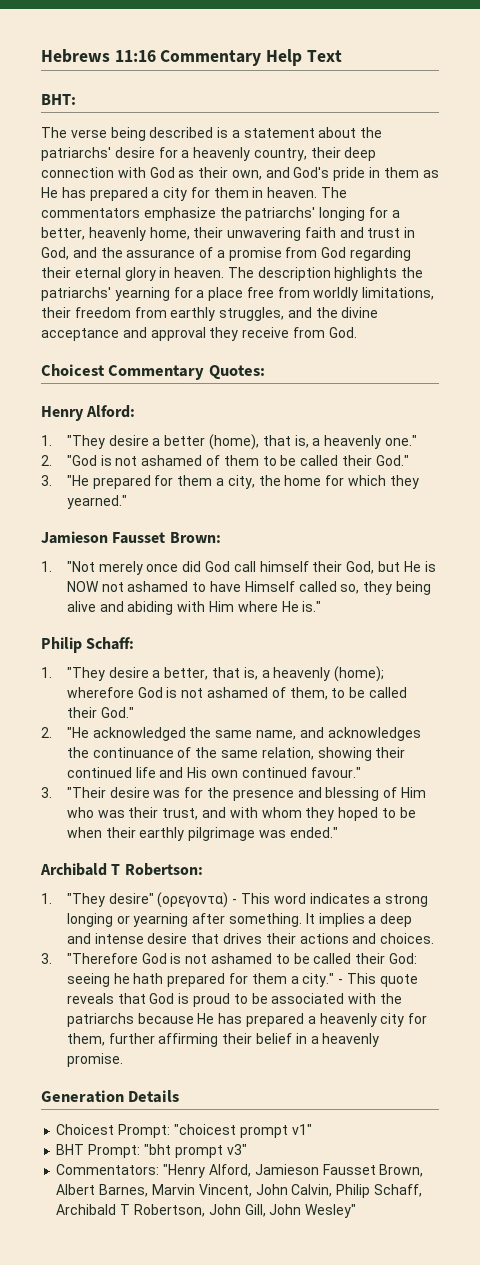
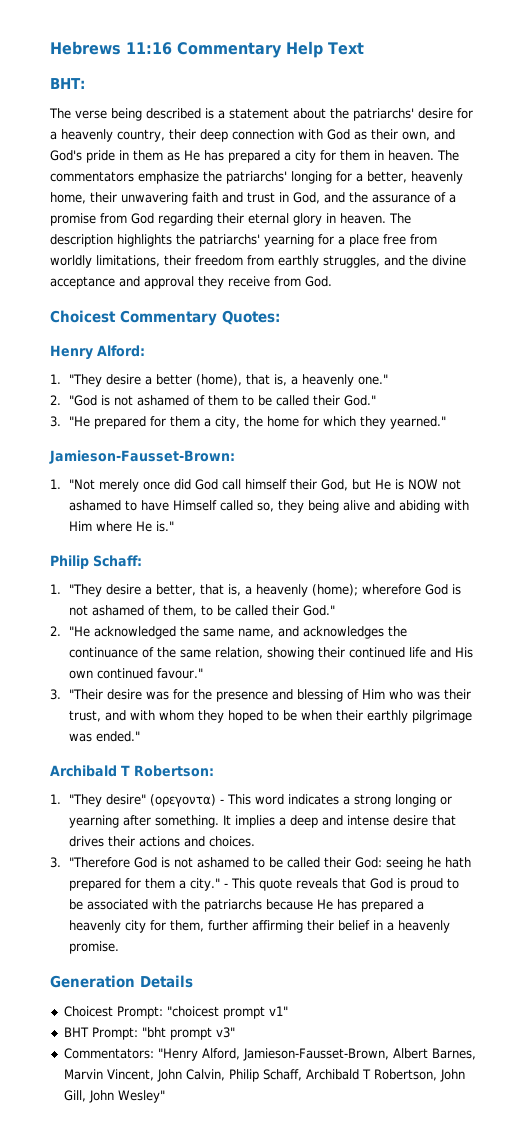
[41,531,221,544] Jamieson Fausset Brown: -> [49,450,235,464] Jamieson-Fausset-Brown:
[254,1164,424,1177] Jamieson Fausset Brown, -> [242,1048,389,1061] Jamieson-Fausset-Brown,

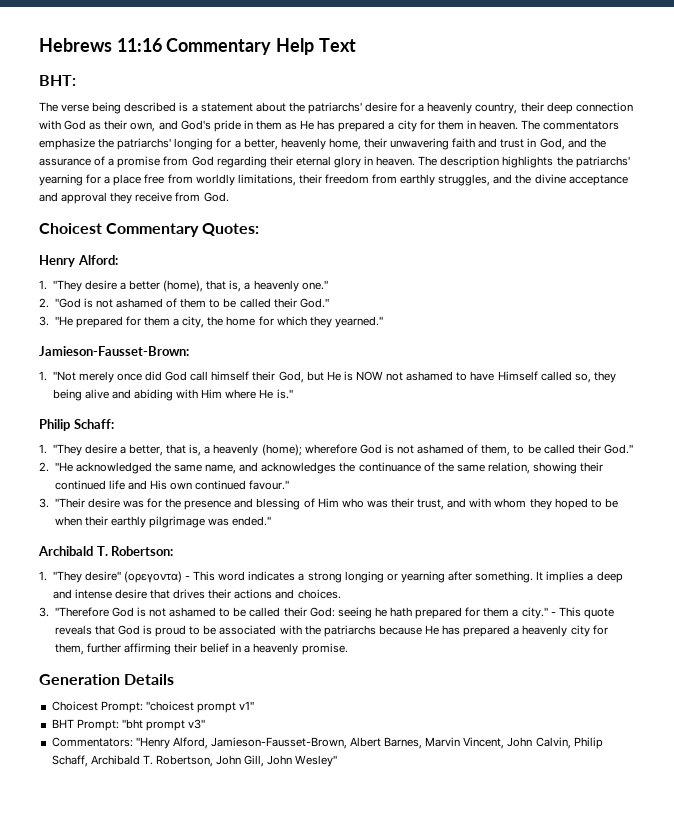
[121,765,130,776] T -> [96,546,108,556] T.
[361,1069,371,1079] T -> [142,755,153,765] T.

